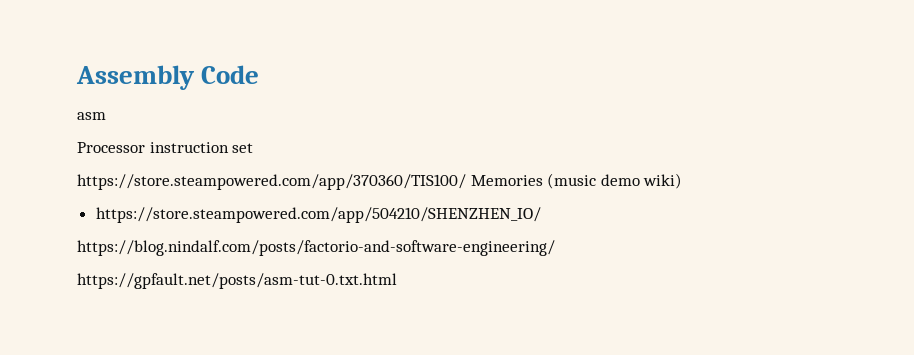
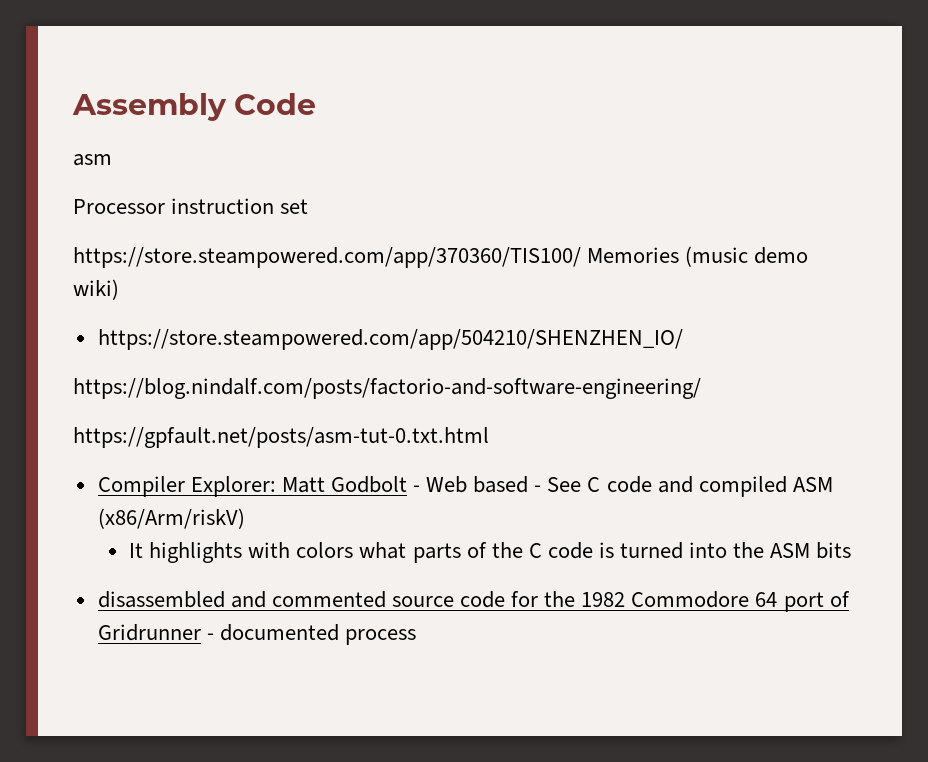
(397, 281) none -> [97,476,833,497] [97,508,245,529] [129,542,852,563] [97,591,850,612] [97,624,416,645] // Compiler Explorer: Matt Godbolt - Web based - See C code and compiled ASM (x86/Arm/riskV) // It highlights with colors what parts of the C code is turned into the ASM bits // disassembled and commented source code for the 1982 Commodore 64 port of Gridrunner - documented process

